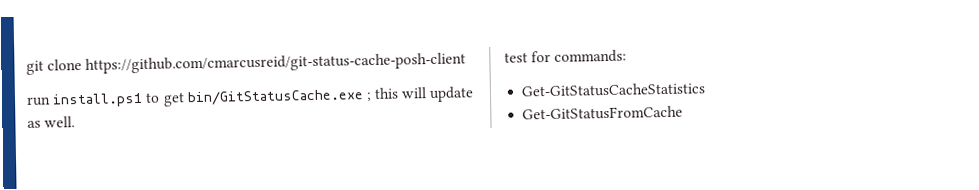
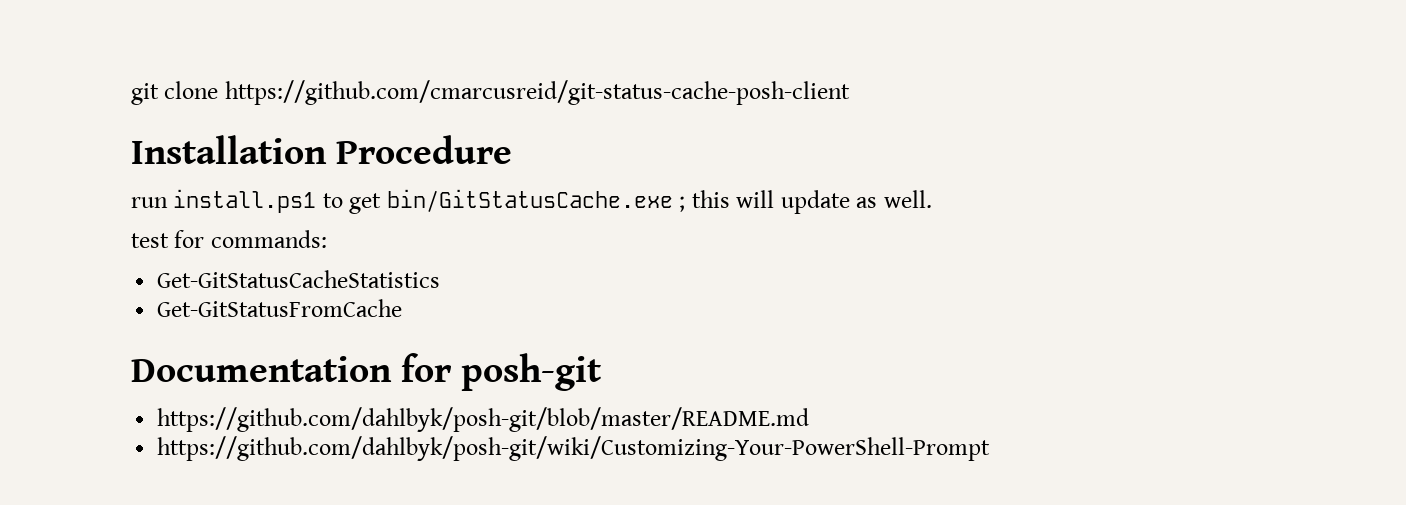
(467, 63) none -> [131,135,513,164] // Installation Procedure
(684, 113) none -> [131,353,603,391] [157,407,810,432] [157,436,991,461] // Documentation for posh-git // https://github.com/dahlbyk/posh-git/blob/master/README.md // https://github.com/dahlbyk/posh-git/wiki/Customizing-Your-PowerShell-Prompt

